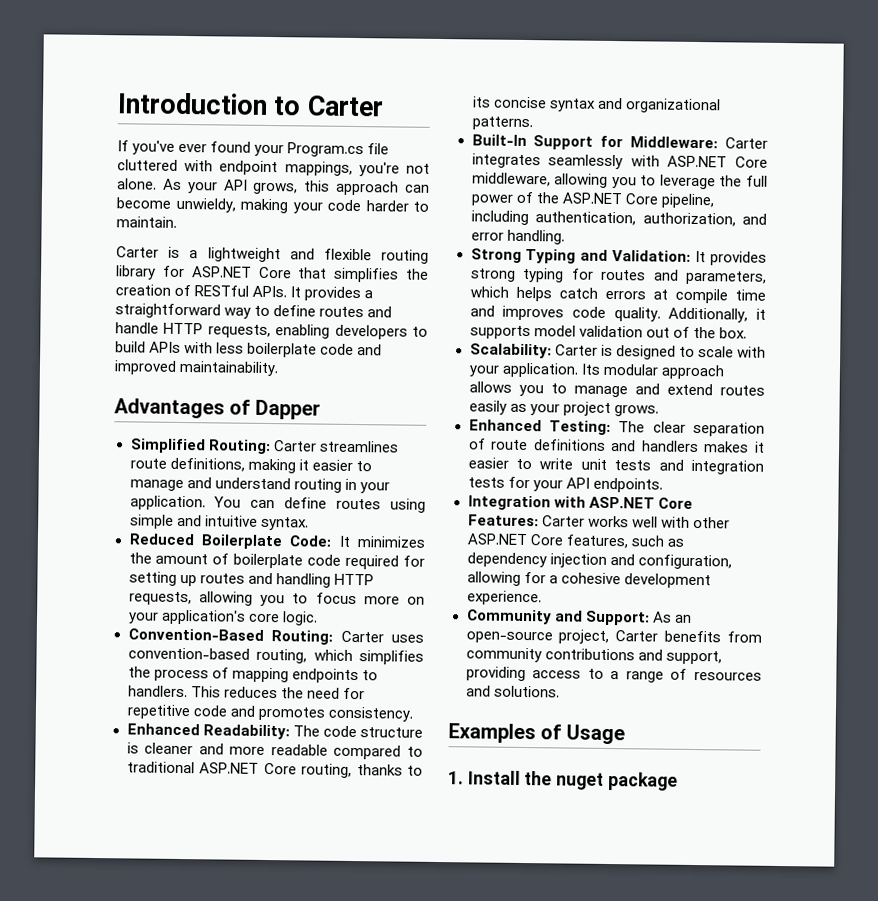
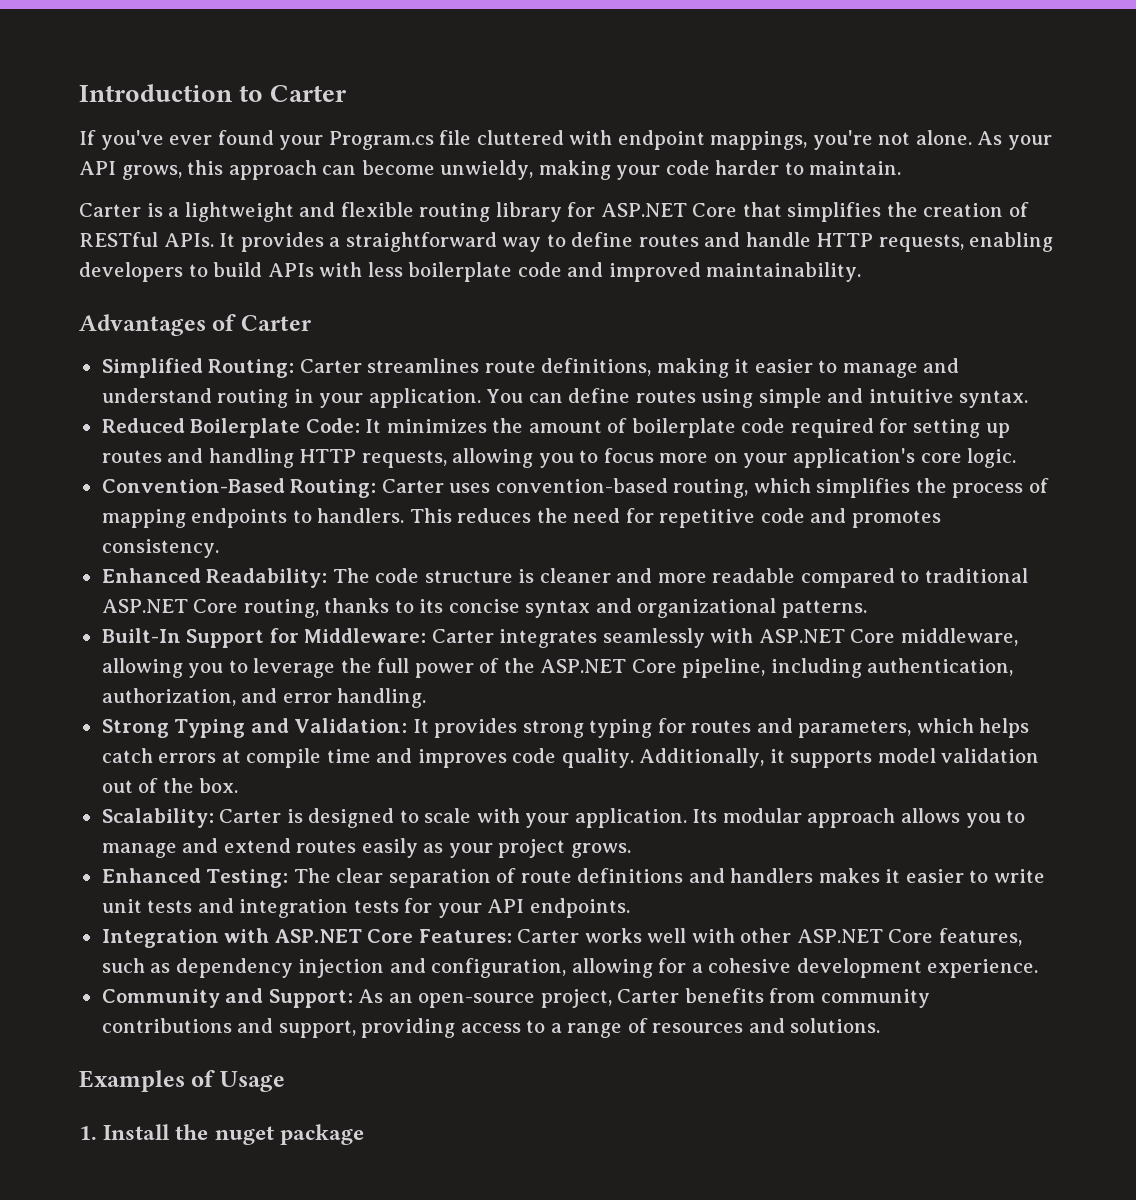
[254,399,321,420] Dapper -> [240,315,311,331] Carter

